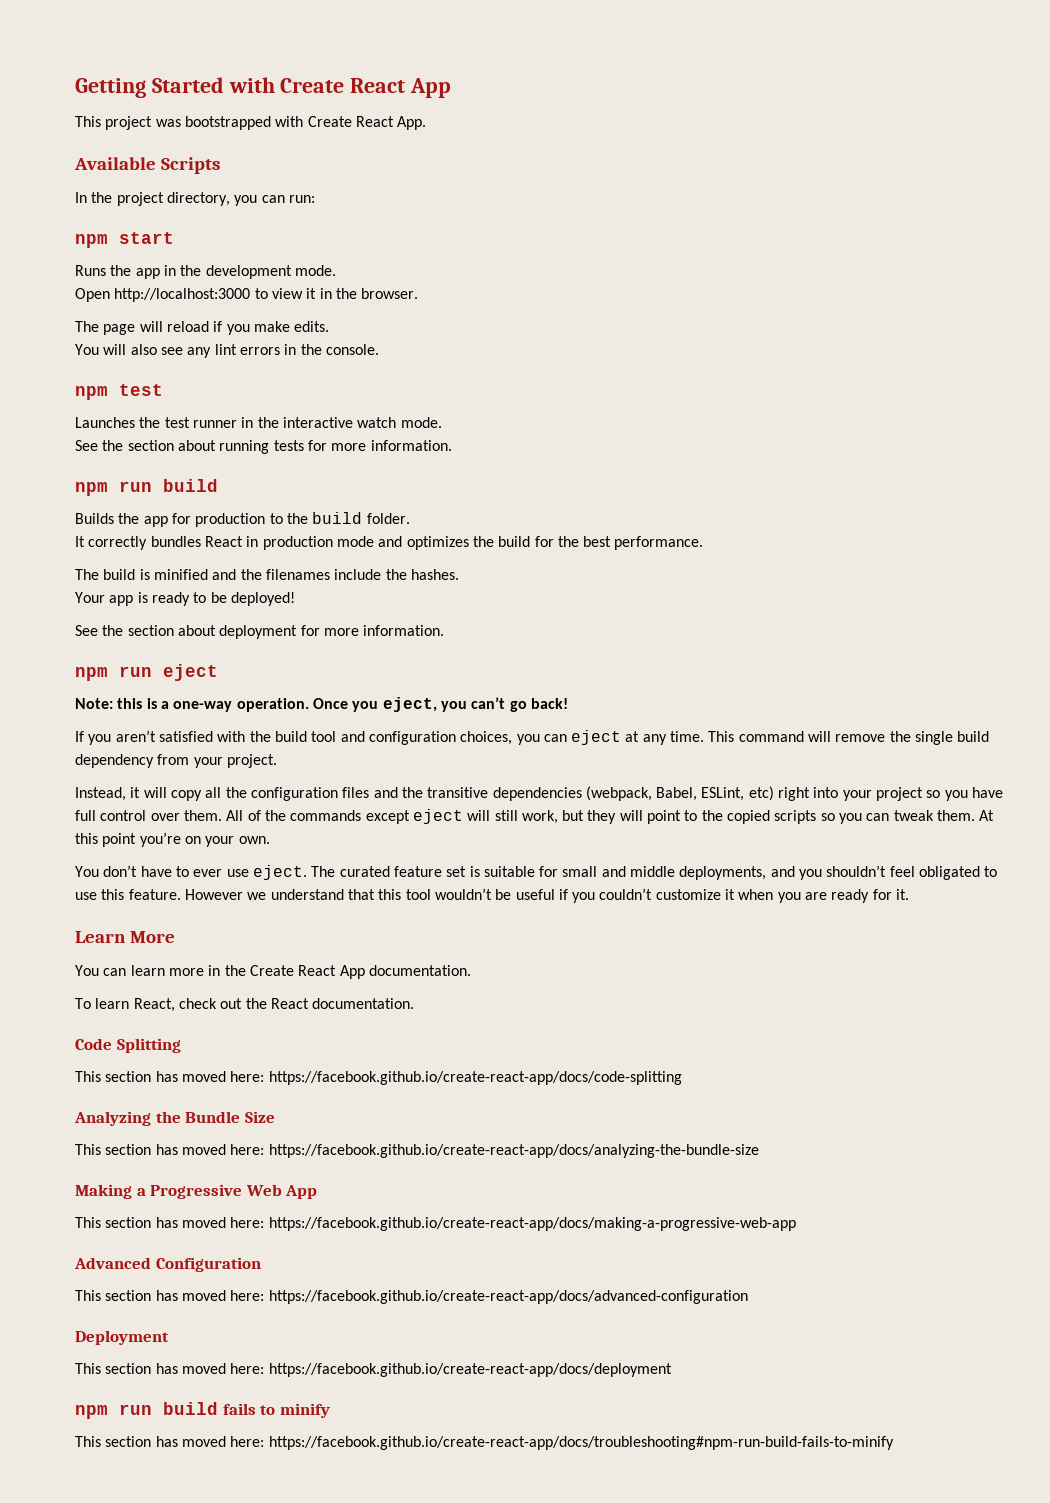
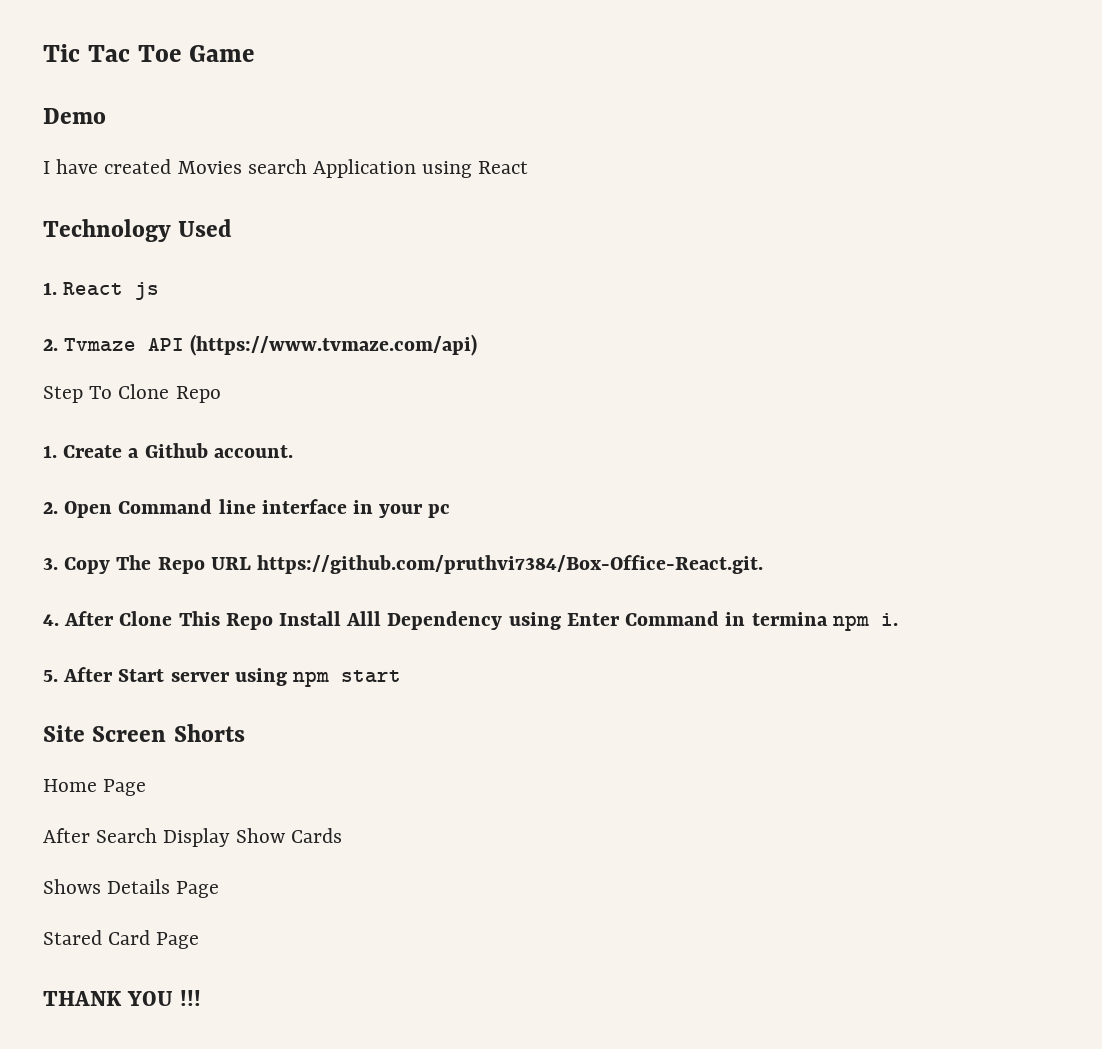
[75,77,452,98] [75,116,427,130] [74,157,221,174] [75,192,315,206] [75,232,174,248] [75,265,336,279] [75,288,419,302] [75,321,330,335] [75,344,379,358] [75,384,163,400] [75,417,442,428] [75,440,452,454] [75,479,218,496] [75,512,410,527] [75,536,704,550] [75,569,459,580] [75,592,295,606] [75,625,445,639] [75,664,218,681] [75,697,568,712] [75,730,990,745] [75,754,277,768] [75,786,1004,801] [75,809,995,824] [75,832,270,847] [75,865,998,880] [75,888,910,903] [75,931,176,943] [75,965,471,979] [75,998,415,1012] [75,1038,181,1053] [75,1071,682,1085] [74,1111,275,1126] [75,1144,759,1158] [75,1184,318,1199] [75,1217,796,1231] [74,1257,261,1272] [75,1290,748,1304] [75,1330,169,1345] [75,1363,672,1377] [75,1402,330,1419] [75,1436,894,1450] Getting Started with Create React App // This project was bootstrapped with Create React App. // Available Scripts // In the project directory, you can run: // npm start // Runs the app in the development mode. // Open http://localhost:3000 to view it in the browser. // The page will reload if you make edits. // You will also see any lint errors in the console. // npm test // Launches the test runner in the interactive watch mode. // See the section about running tests for more information. // npm run build // Builds the app for production to the build folder. // It correctly bundles React in production mode and optimizes the build for the best performance. // The build is minified and the filenames include the hashes. // Your app is ready to be deployed! // See the section about deployment for more information. // npm run eject // Note: this is a one-way operation. Once you eject, you can’t go back! // If you aren’t satisfied with the build tool and configuration choices, you can eject at any time. This command will remove the single build dependency from your project. // Instead, it will copy all the configuration files and the transitive dependencies (webpack, Babel, ESLint, etc) right into your project so you have full control over them. All of the commands except eject will still work, but they will point to the copied scripts so you can tweak them. At this point you’re on your own. // You don’t have to ever use eject. The curated feature set is suitable for small and middle deployments, and you shouldn’t feel obligated to use this feature. However we understand that this tool wouldn’t be useful if you couldn’t customize it when you are ready for it. // Learn More // You can learn more in the Create React App documentation. // To learn React, check out the React documentation. // Code Splitting // This section has moved here: https://facebook.github.io/create-react-app/docs/code-splitting // Analyzing the Bundle Size // This section has moved here: https://facebook.github.io/create-react-app/docs/analyzing-the-bundle-size // Making a Progressive Web App // This section has moved here: https://facebook.github.io/create-react-app/docs/making-a-progressive-web-app // Advanced Configuration // This section has moved here: https://facebook.github.io/create-react-app/docs/advanced-configuration // Deployment // This section has moved here: https://facebook.github.io/create-react-app/docs/deployment // npm run build fails to minify // This section has moved here: https://facebook.github.io/create-react-app/docs/troubleshooting#npm-run-build-fails-to-minify -> [43,44,256,62] [43,108,106,124] [43,159,529,178] [43,219,233,242] [43,282,160,300] [43,334,478,356] [43,384,221,403] [43,443,293,458] [43,499,451,518] [43,555,764,574] [43,611,898,631] [43,667,402,687] [43,724,245,742] [43,779,147,796] [43,828,342,847] [43,879,220,898] [43,930,200,949] [43,990,201,1006] Tic Tac Toe Game // Demo // I have created Movies search Application using React // Technology Used // 1. React js // 2. Tvmaze API (https://www.tvmaze.com/api) // Step To Clone Repo // 1. Create a Github account. // 2. Open Command line interface in your pc // 3. Copy The Repo URL https://github.com/pruthvi7384/Box-Office-React.git. // 4. After Clone This Repo Install Alll Dependency using Enter Command in termina npm i. // 5. After Start server using npm start // Site Screen Shorts // Home Page // After Search Display Show Cards // Shows Details Page // Stared Card Page // THANK YOU !!!

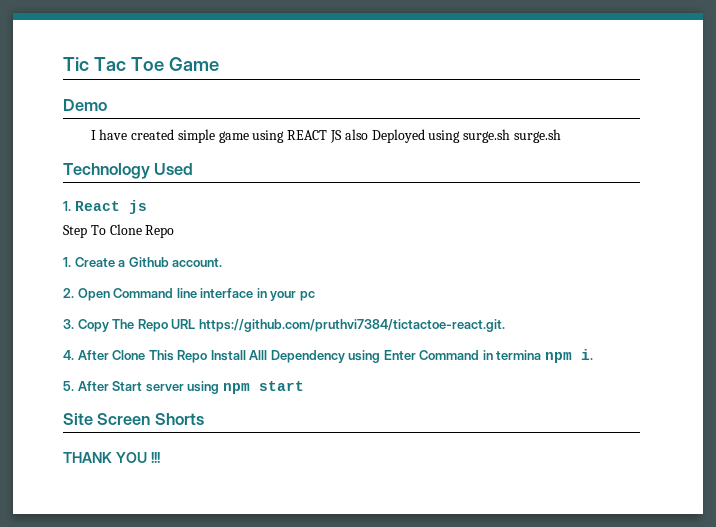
[177,159,529,178] Movies search Application using React -> [177,129,561,143] simple game using REACT JS also Deployed using surge.sh surge.sh
[43,334,478,356] // 2. Tvmaze API (https://www.tvmaze.com/api) -> (147, 207) none
[257,555,764,574] https://github.com/pruthvi7384/Box-Office-React.git. -> [198,319,505,332] https://github.com/pruthvi7384/tictactoe-react.git.
[43,779,147,796] [43,828,342,847] [43,879,220,898] [43,930,200,949] // Home Page // After Search Display Show Cards // Shows Details Page // Stared Card Page -> (204, 419) none

